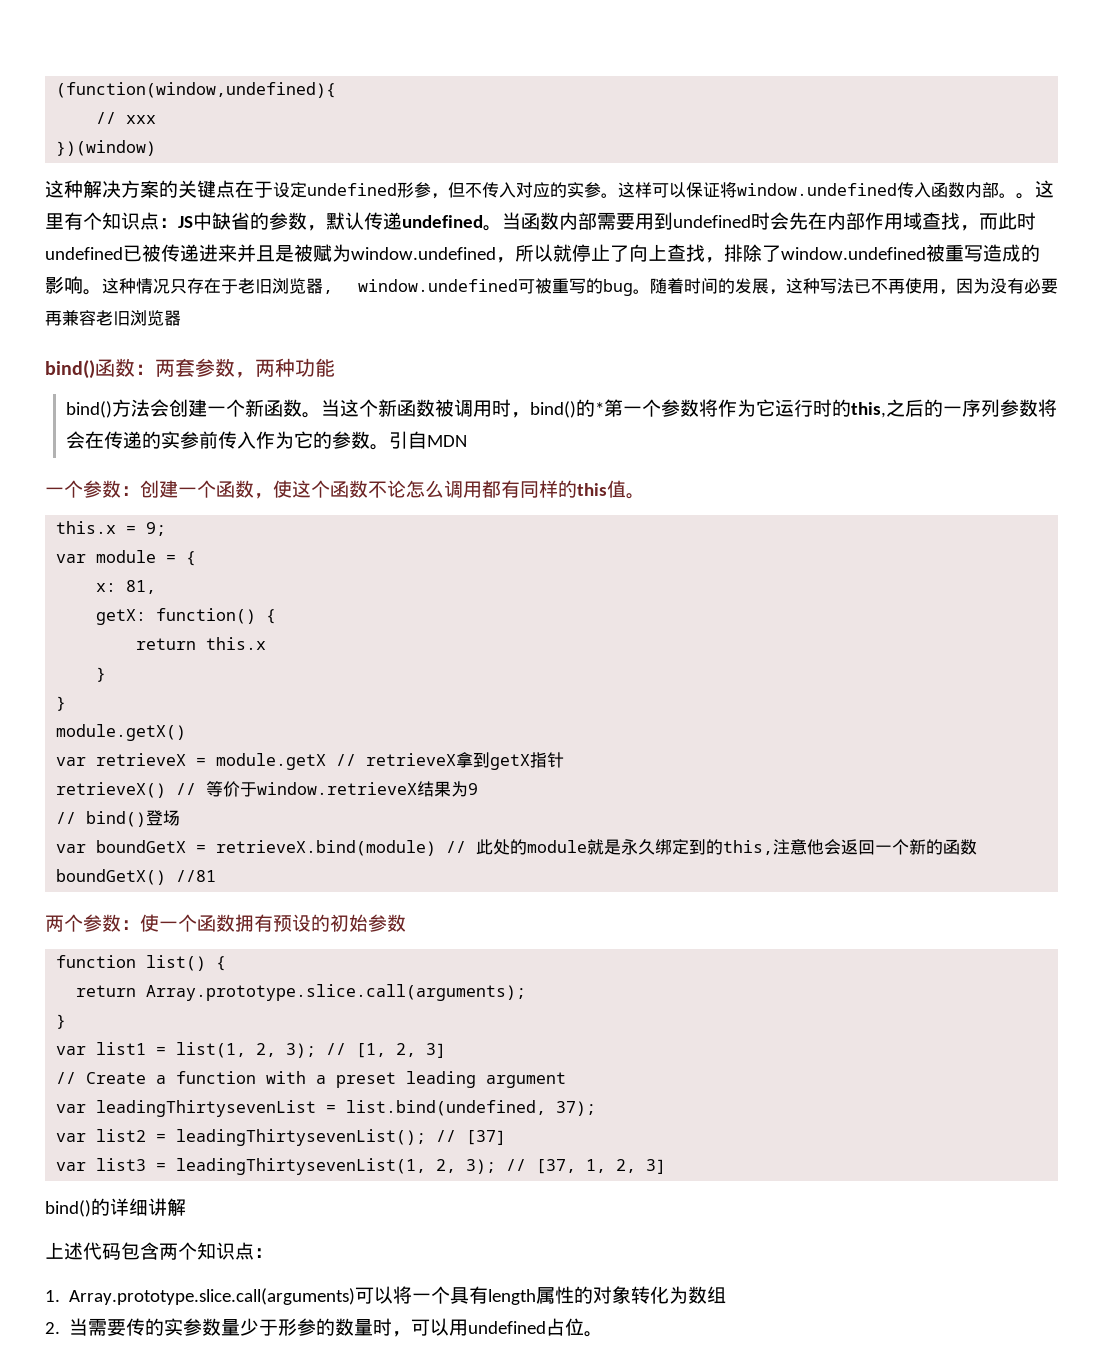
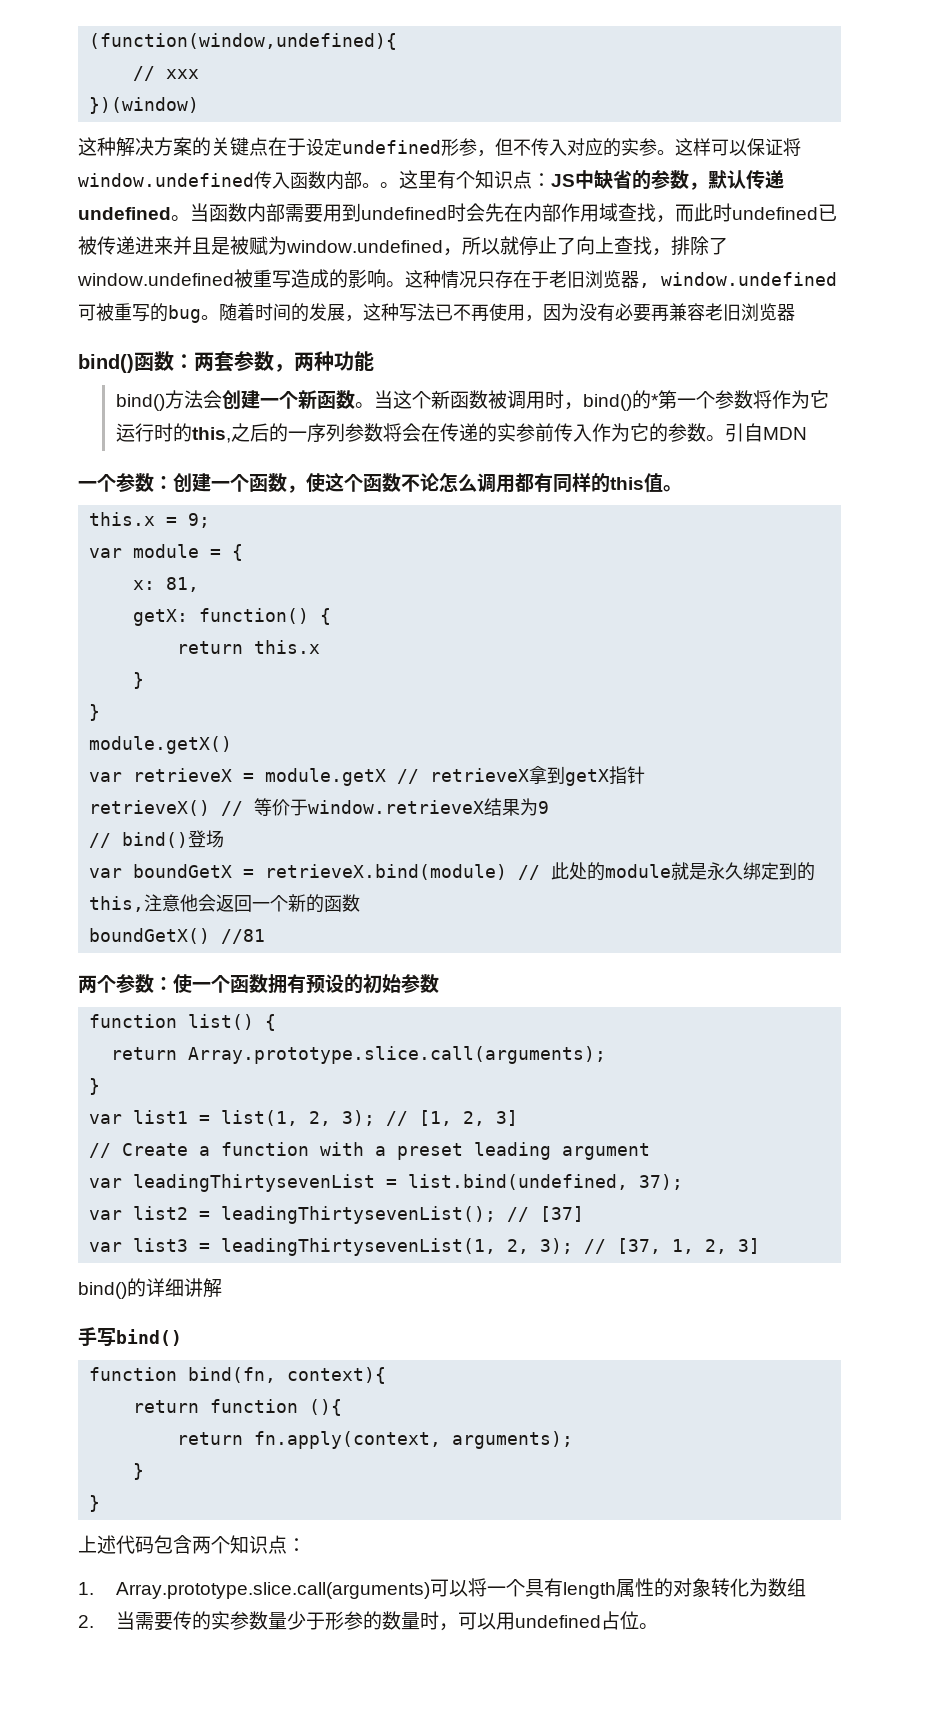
(186, 1207) none -> [78,1327,182,1347] [89,1367,387,1384] [133,1399,343,1416] [177,1431,574,1449] [133,1463,145,1480] [89,1495,101,1512] // 手写bind() // function bind(fn, context){ // return function (){ // return fn.apply(context, arguments); // } // }

